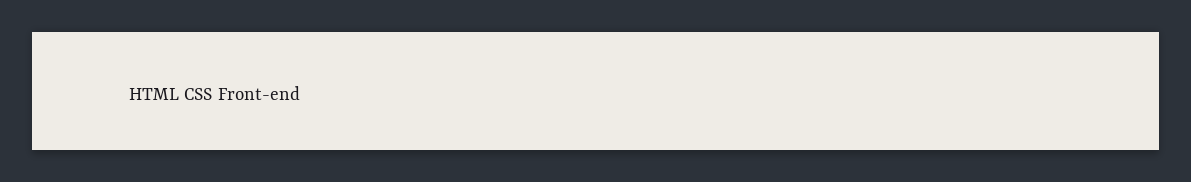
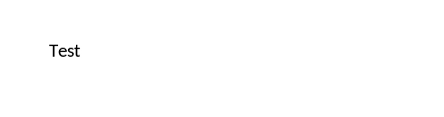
[129,86,300,100] HTML CSS Front-end -> [49,44,82,57] Test

